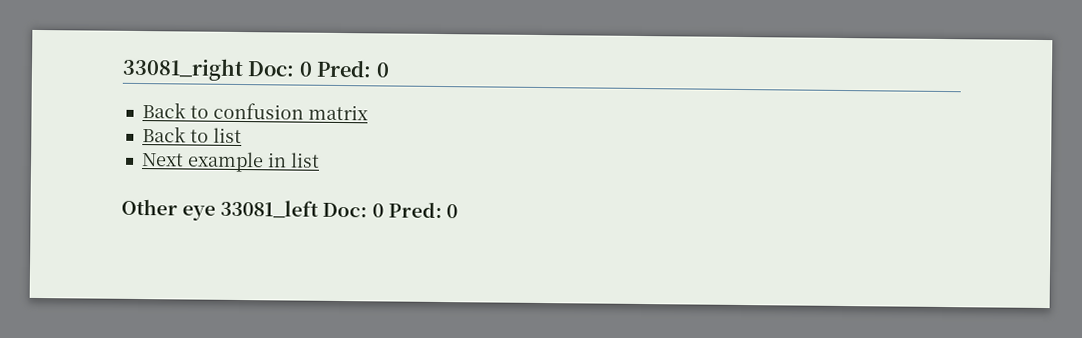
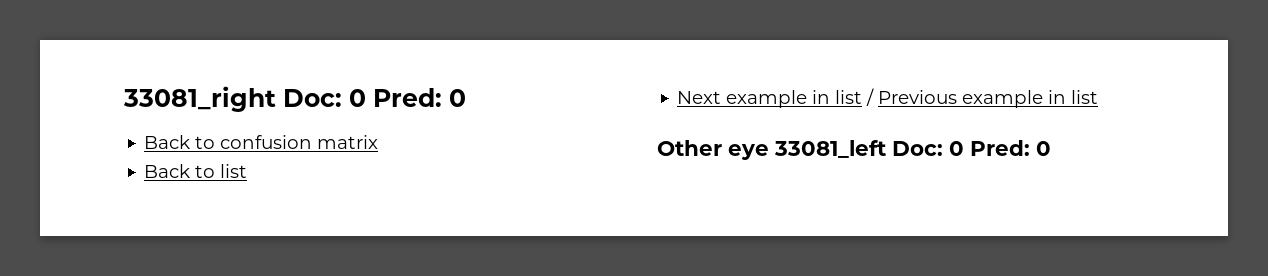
(320, 160) none -> [866,88,1099,108] / Previous example in list

